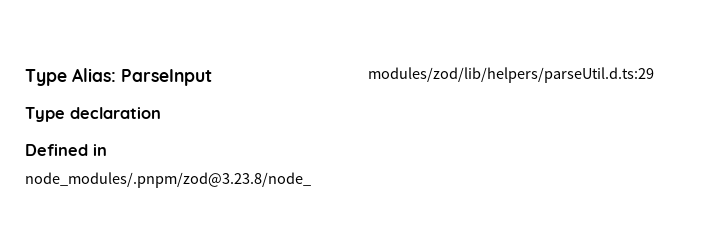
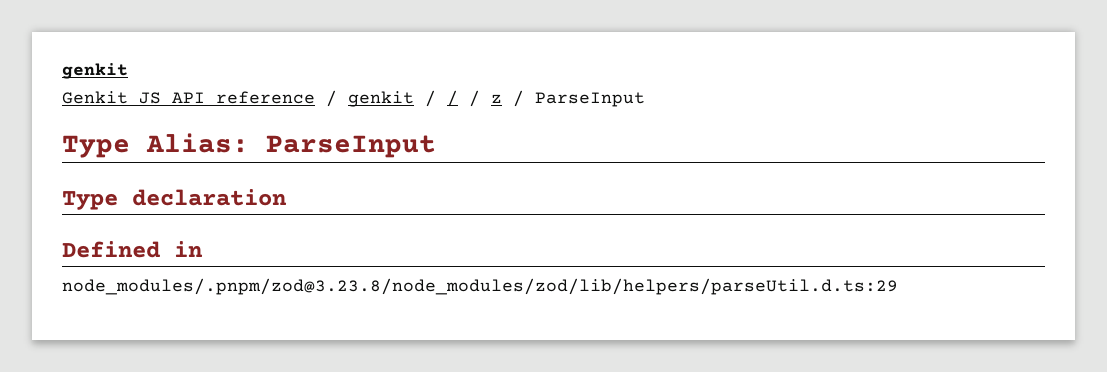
(25, 77) none -> [62,63,128,79] [62,90,645,107] genkit // Genkit JS API reference / genkit / / / z / ParseInput //

